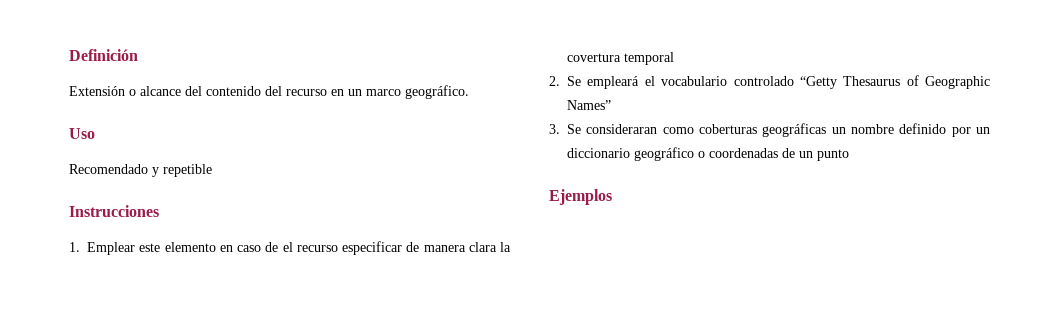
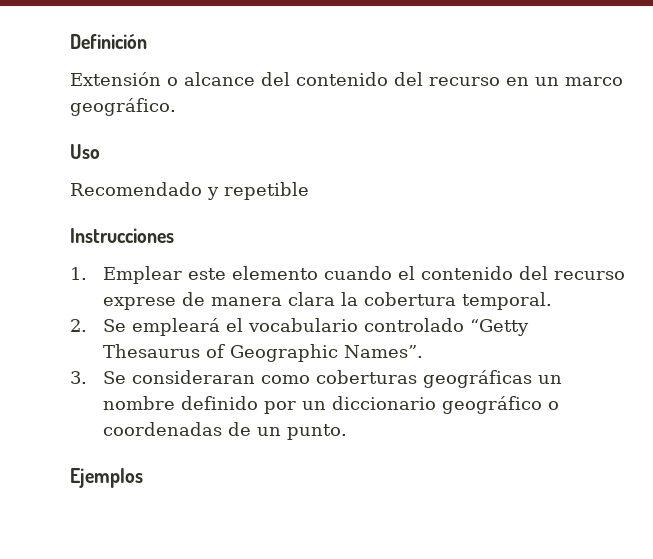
[219,241,402,255] en caso de el recurso especificar -> [324,266,626,280] [103,297,177,310] cuando el contenido del recurso exprese
[567,52,674,65] covertura temporal -> [364,292,553,310] cobertura temporal.
[567,100,611,110] Names” -> [344,345,424,358] Names”.
[817,149,849,161] punto -> [287,424,348,440] punto.

